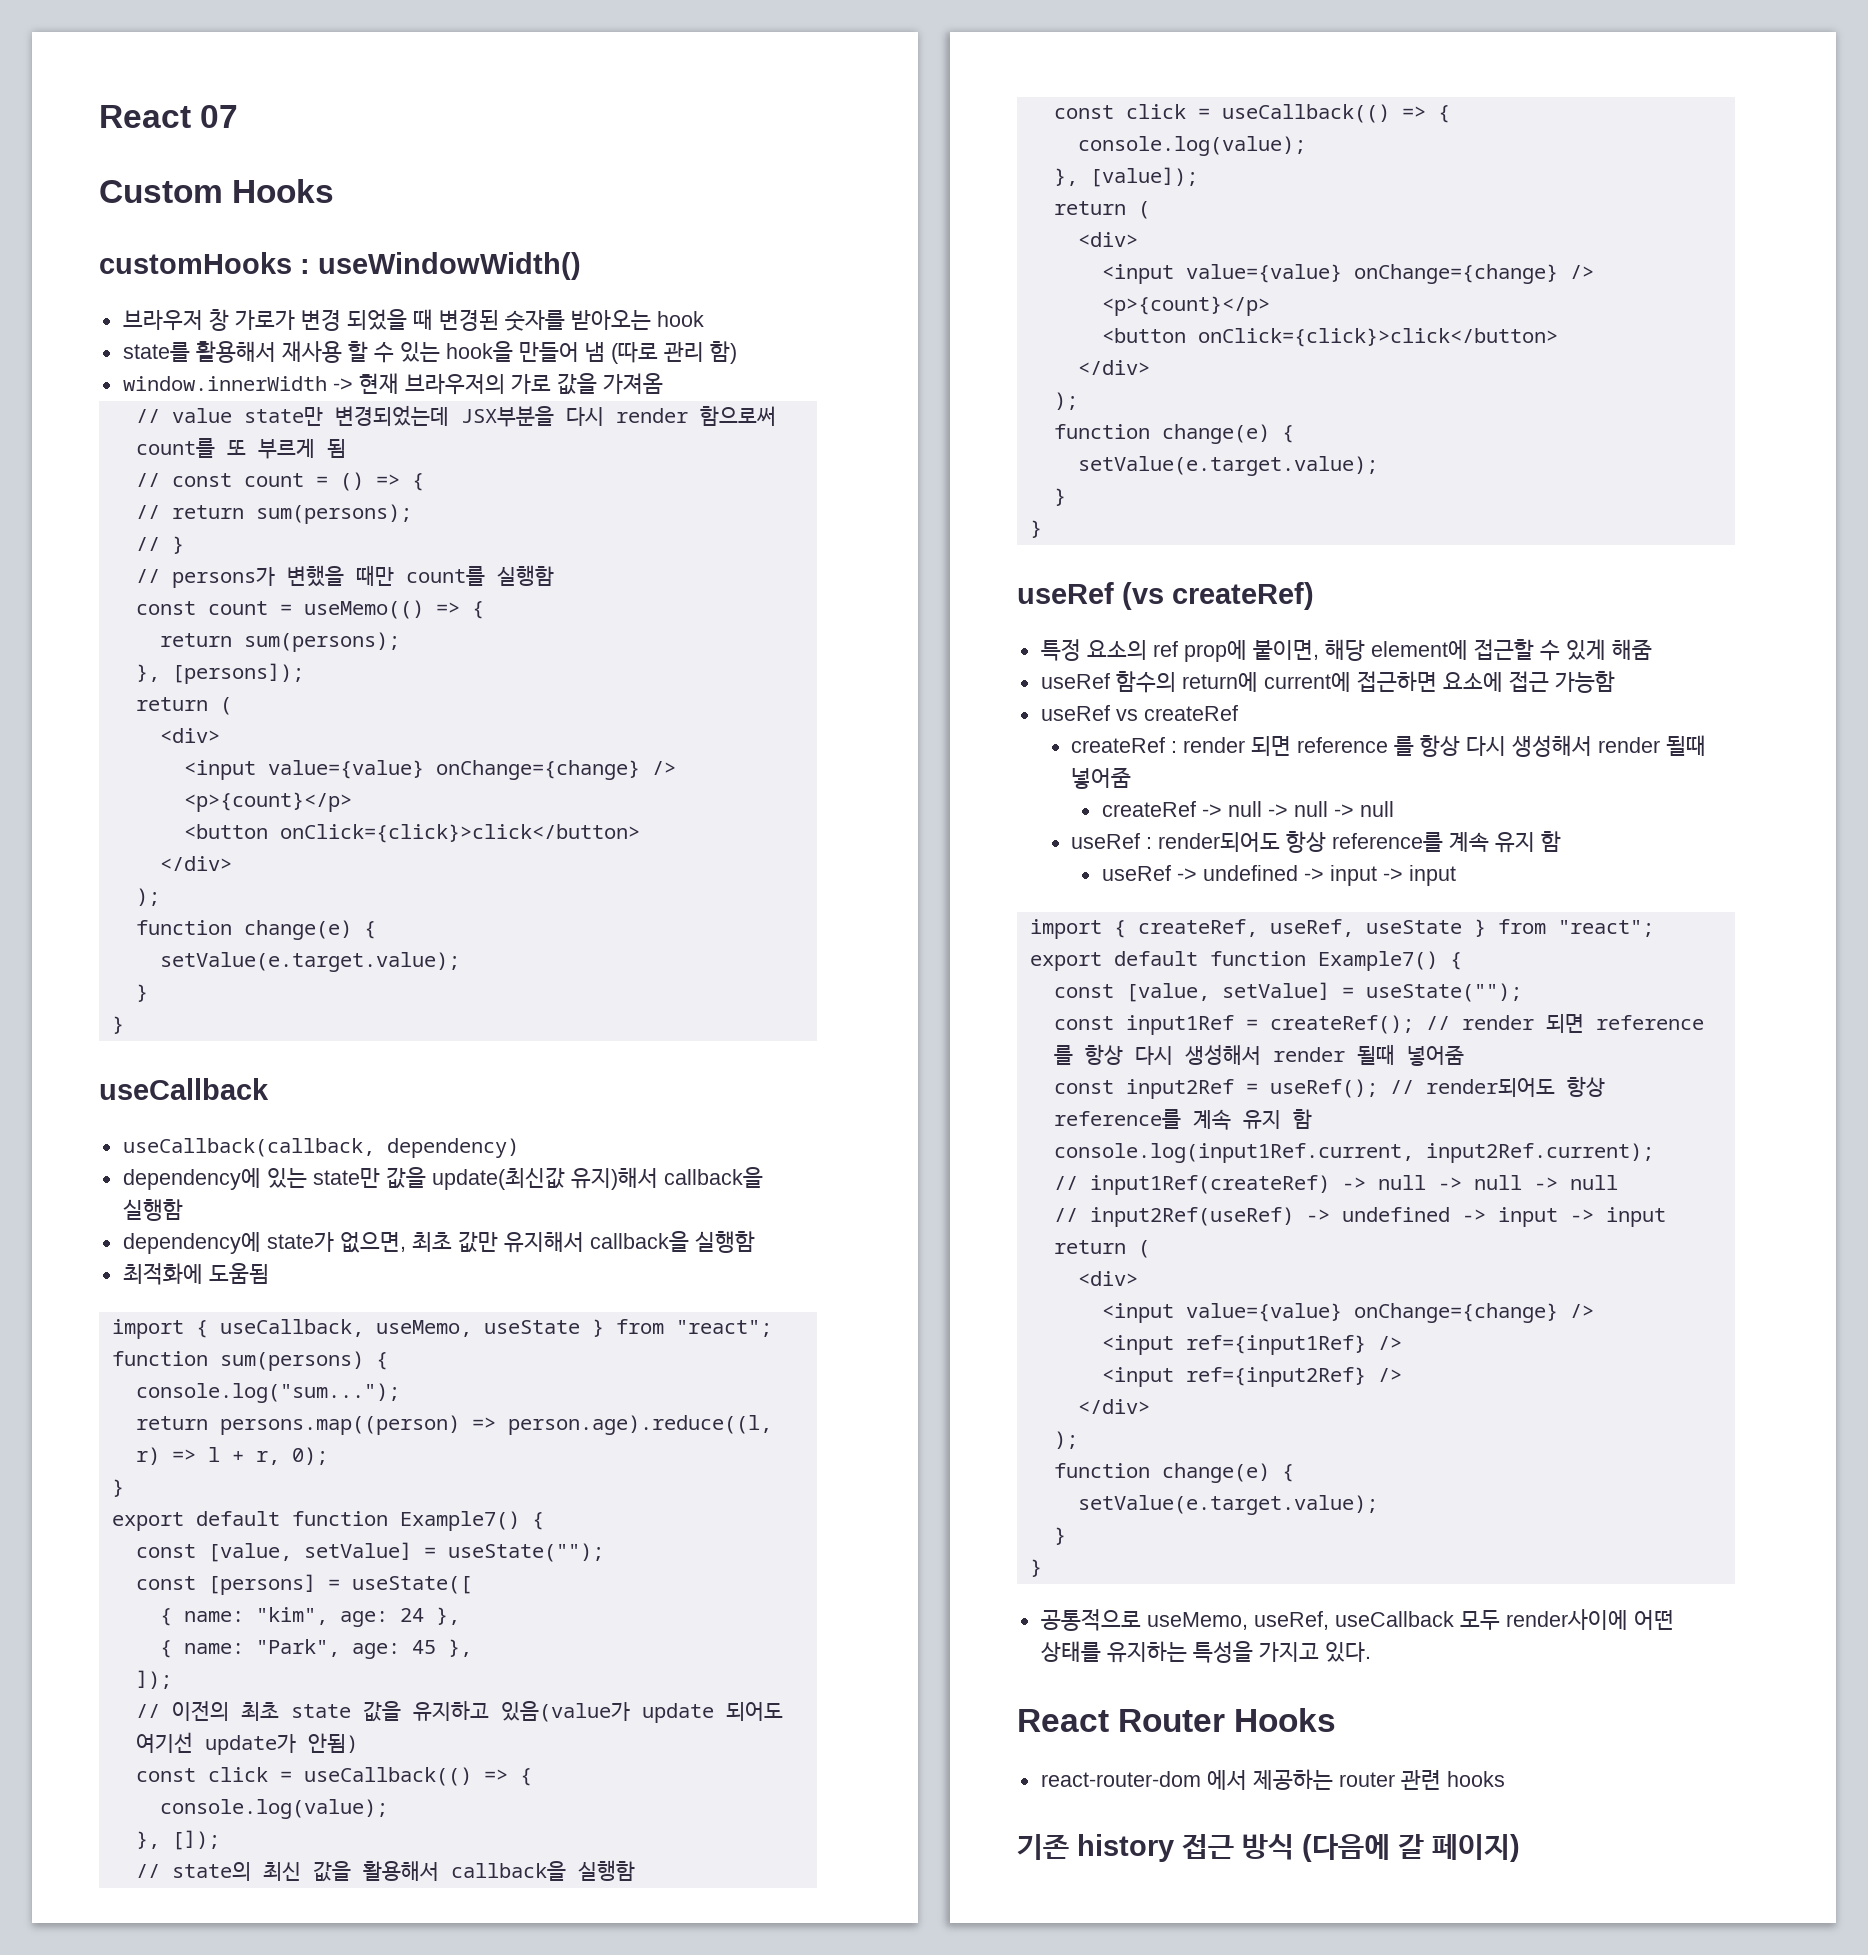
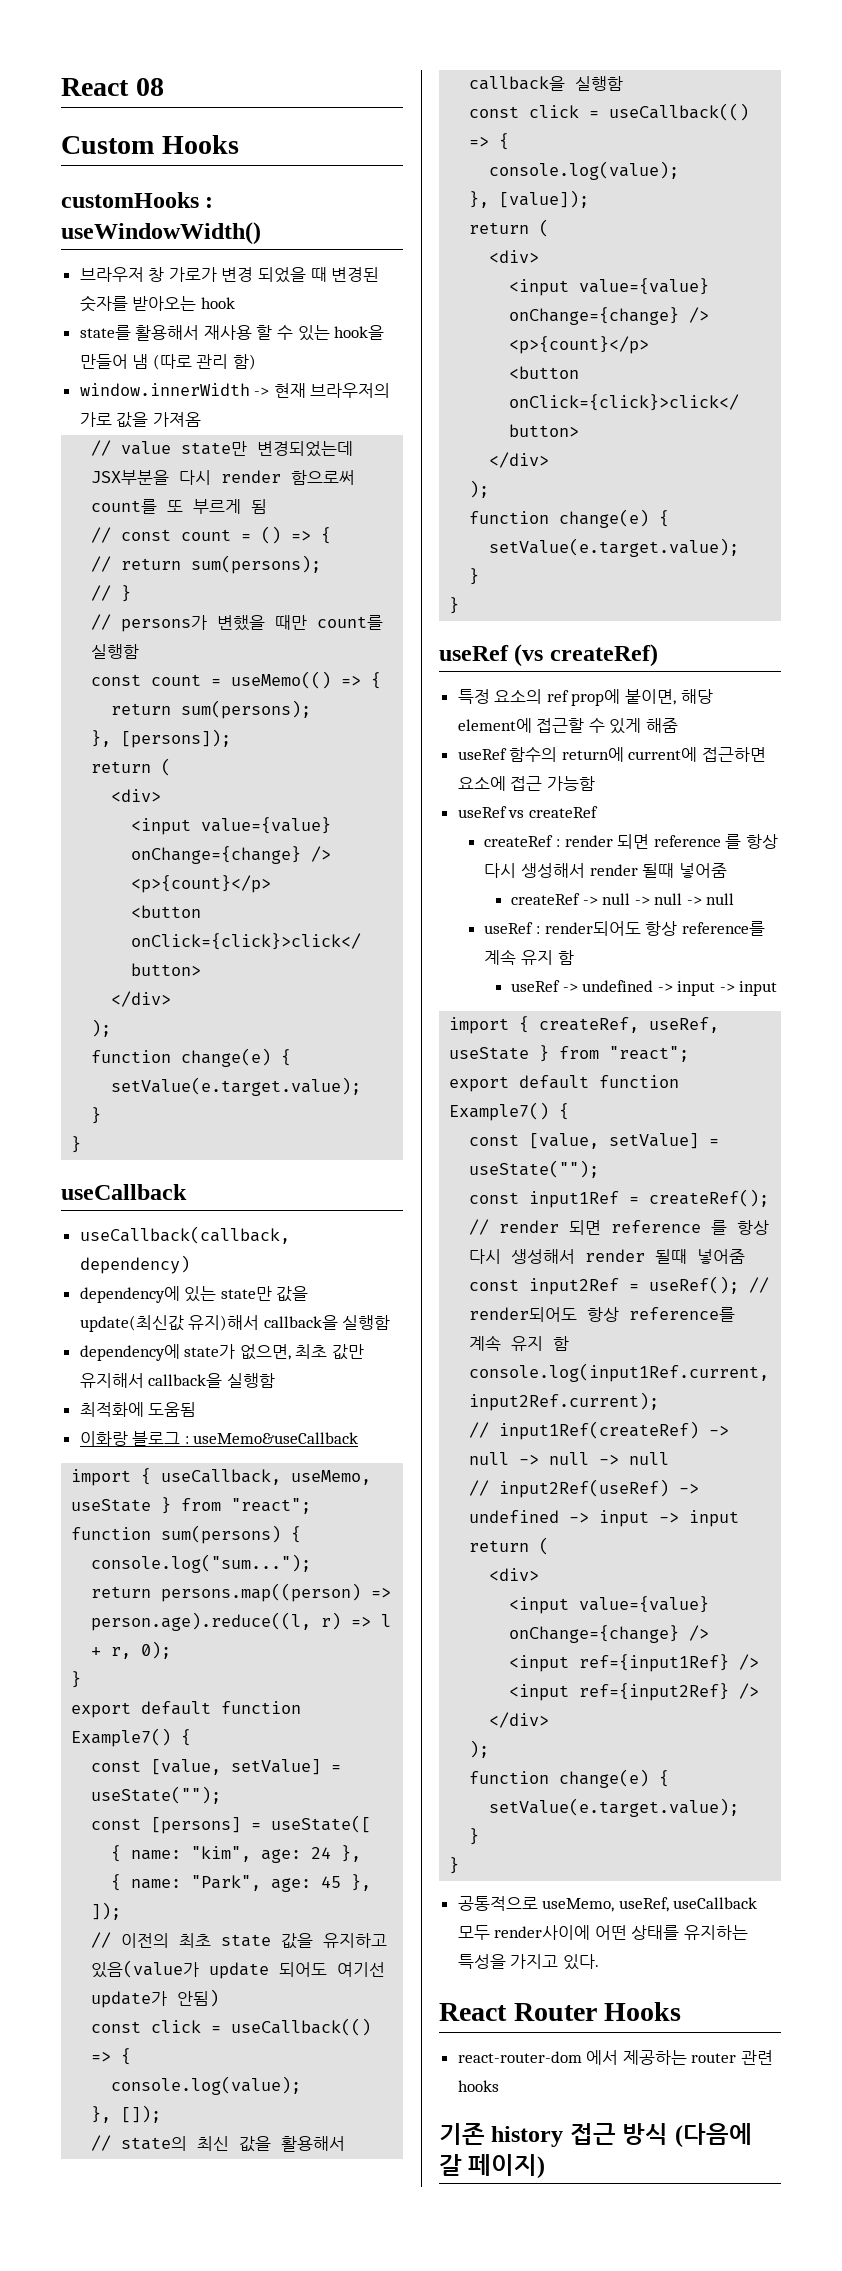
[99,105,239,128] React 07 -> [61,78,164,96] React 08
(269, 1273) none -> [79,1431,359,1446] // 이화랑 블로그 : useMemo&useCallback

